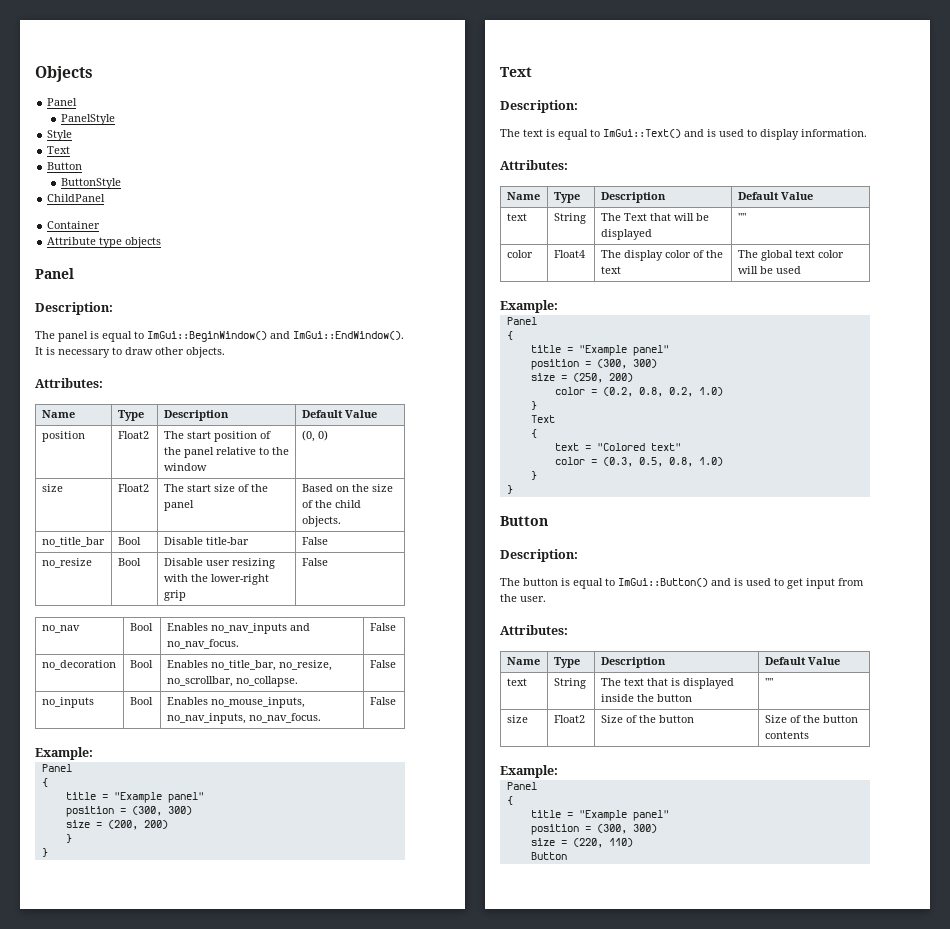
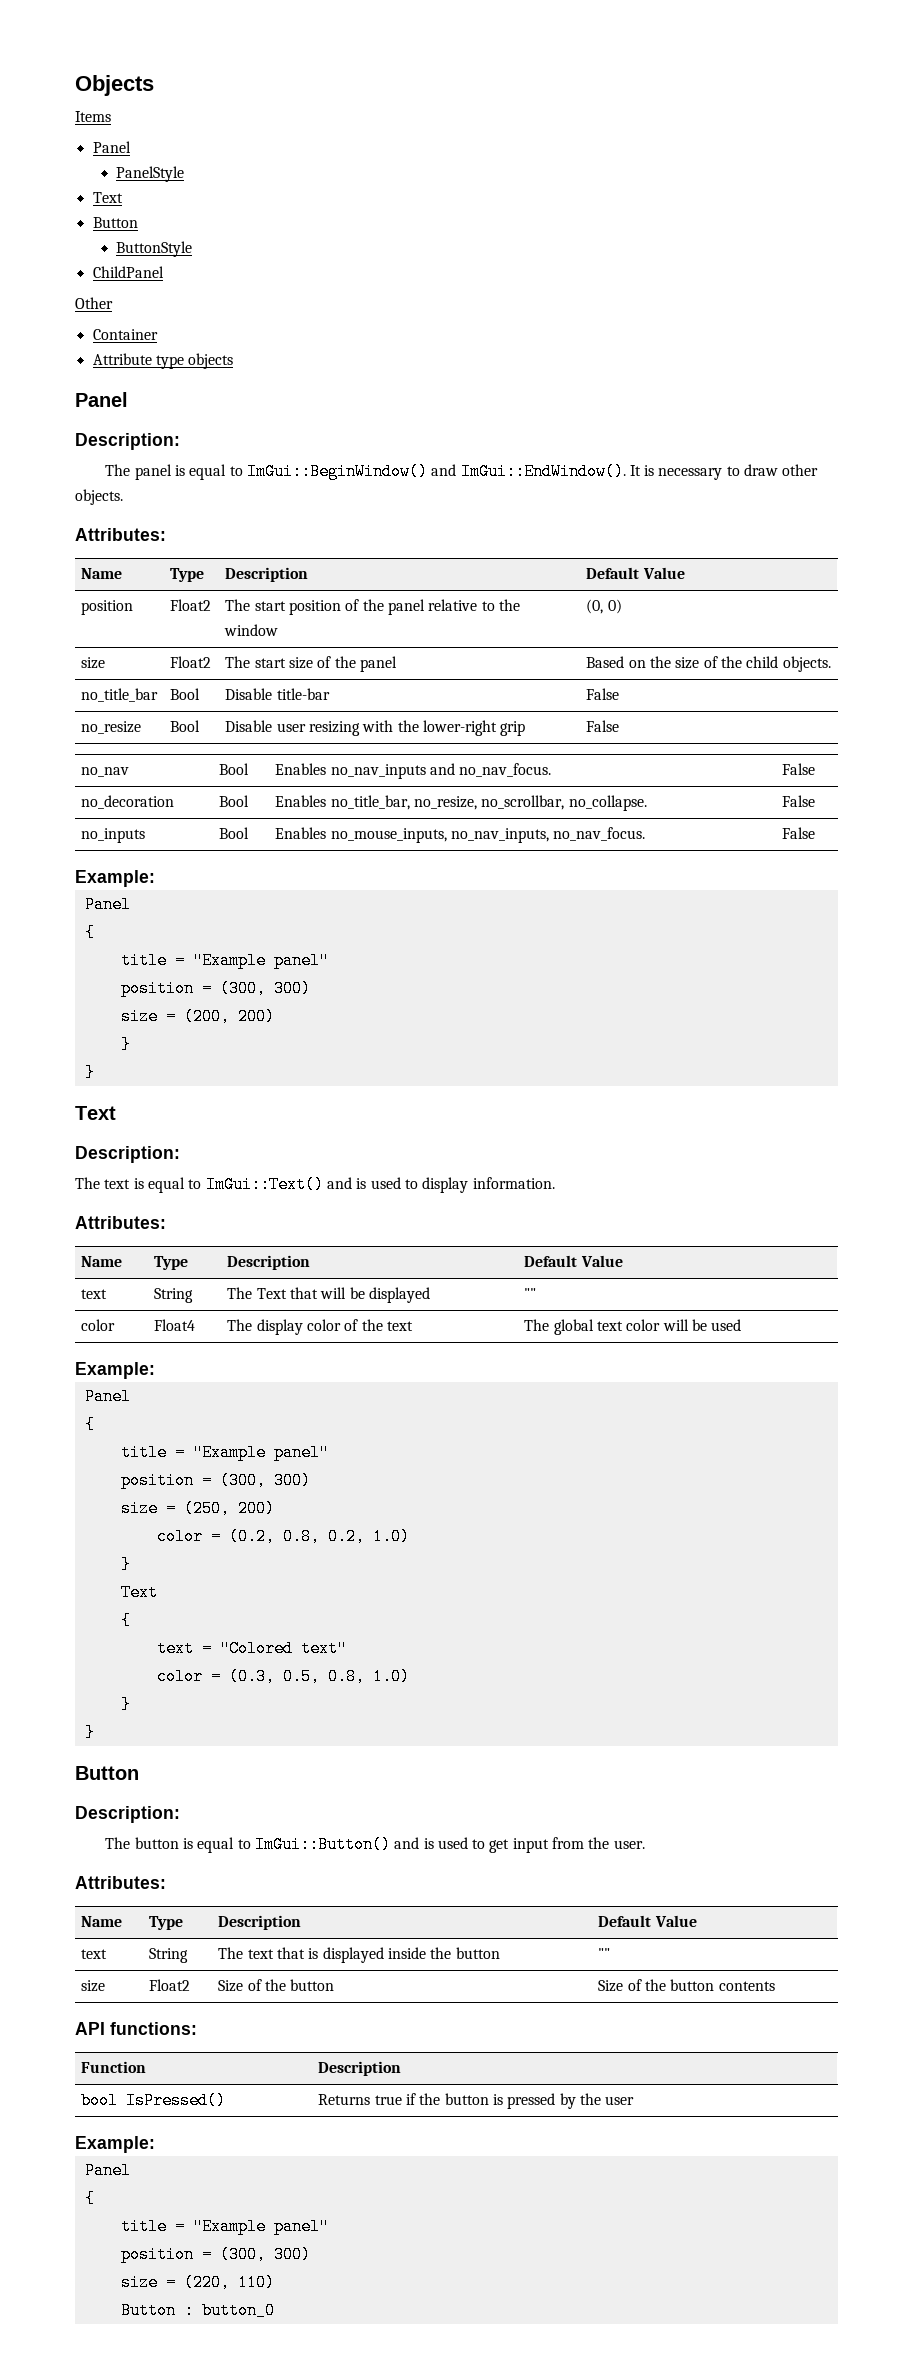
(93, 74) none -> [75,111,111,122] // Items
[47,130,73,141] // Style -> (185, 174) none
(106, 198) none -> [75,297,113,309] // Other
(809, 735) none -> [75,2022,197,2035] [81,2061,147,2073] [318,2061,402,2076] [81,2092,227,2109] [318,2093,635,2109] // API functions: // Function | Description // bool IsPressed() | Returns true if the button is pressed by the user
(567, 856) none -> [183,2302,275,2319] : button_0

